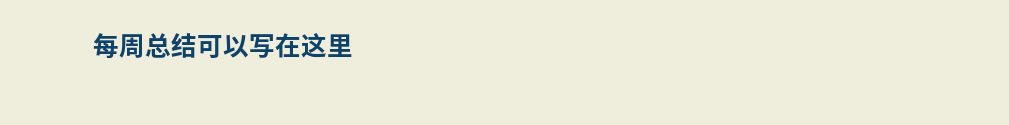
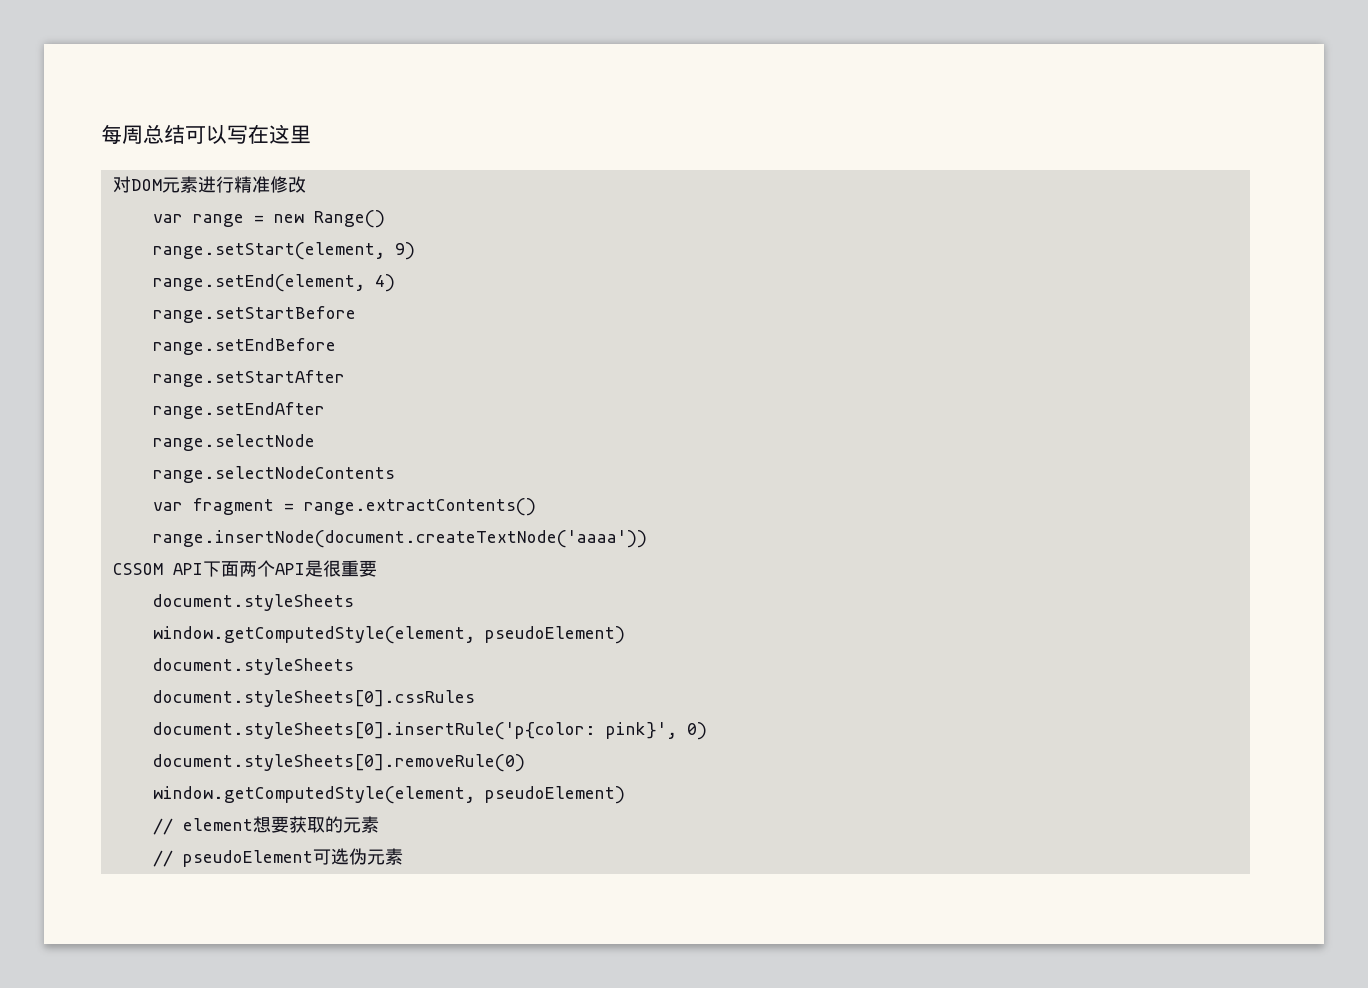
(353, 45) none -> [113,176,306,193] [153,210,385,228] [153,242,415,260] [153,274,395,292] [153,306,356,323] [153,338,336,355] [153,370,345,387] [153,402,325,419] [153,434,315,451] [153,466,395,483] [153,498,536,516] [153,530,647,548] [113,560,377,577] [153,594,354,611] [153,626,625,644] [153,658,354,675] [153,690,475,707] [153,722,707,740] [153,754,525,772] [153,786,625,804] [153,816,379,835] [153,848,403,867] // 对DOM元素进行精准修改 // var range = new Range() // range.setStart(element, 9) // range.setEnd(element, 4) // range.setStartBefore // range.setEndBefore // range.setStartAfter // range.setEndAfter // range.selectNode // range.selectNodeContents // var fragment = range.extractContents() // range.insertNode(document.createTextNode('aaaa')) // CSSOM API下面两个API是很重要 // document.styleSheets // window.getComputedStyle(element, pseudoElement) // document.styleSheets // document.styleSheets[0].cssRules // document.styleSheets[0].insertRule('p{color: pink}', 0) // document.styleSheets[0].removeRule(0) // window.getComputedStyle(element, pseudoElement) // // element想要获取的元素 // // pseudoElement可选伪元素

